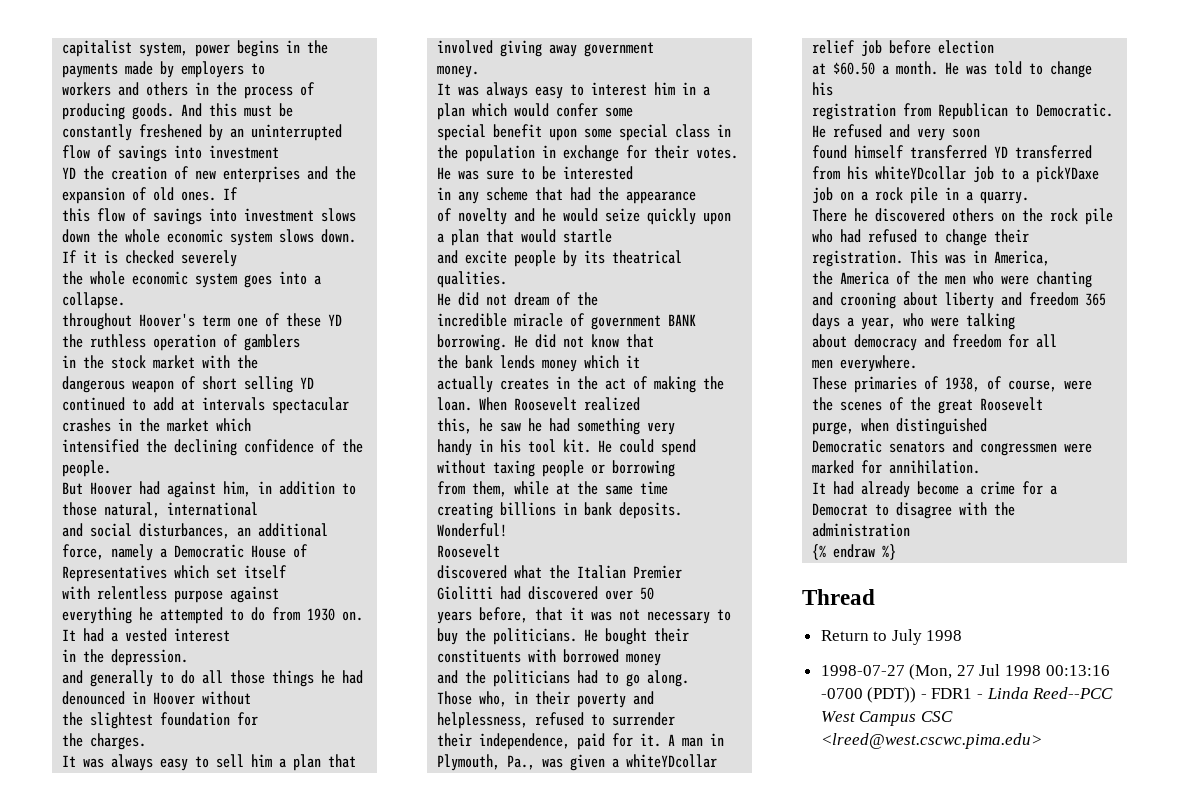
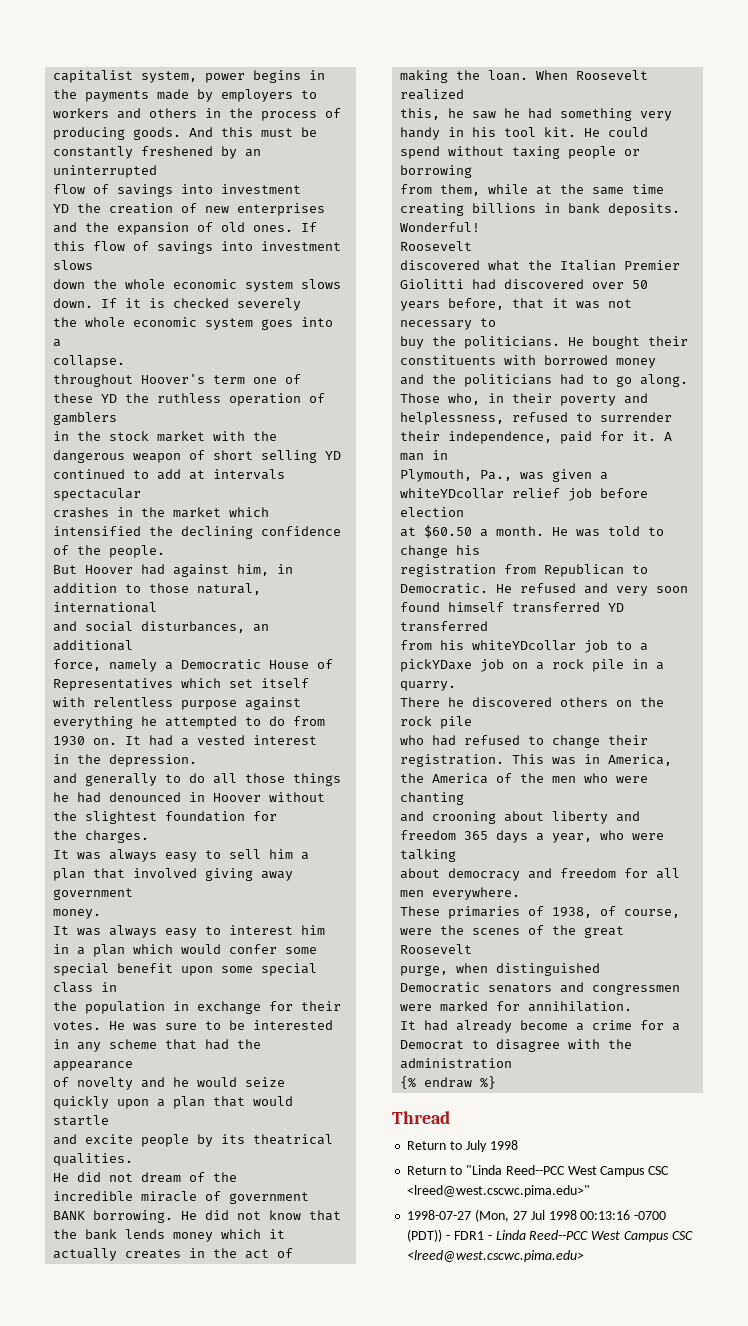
(963, 635) none -> [407,1165,670,1177] [407,1185,591,1197] // Return to "Linda Reed--PCC West Campus CSC <lreed@west.cscwc.pima.edu>"

